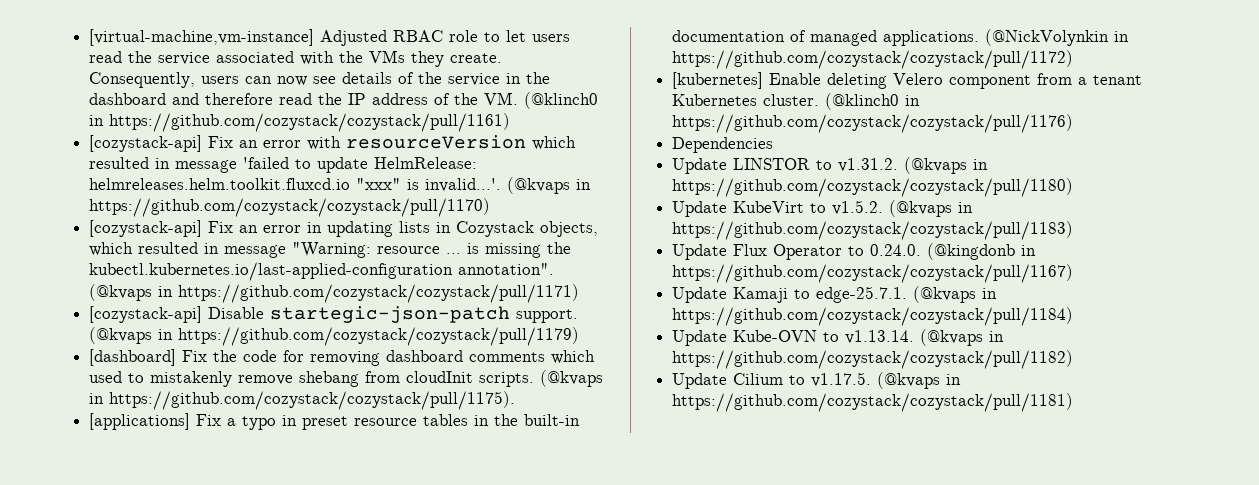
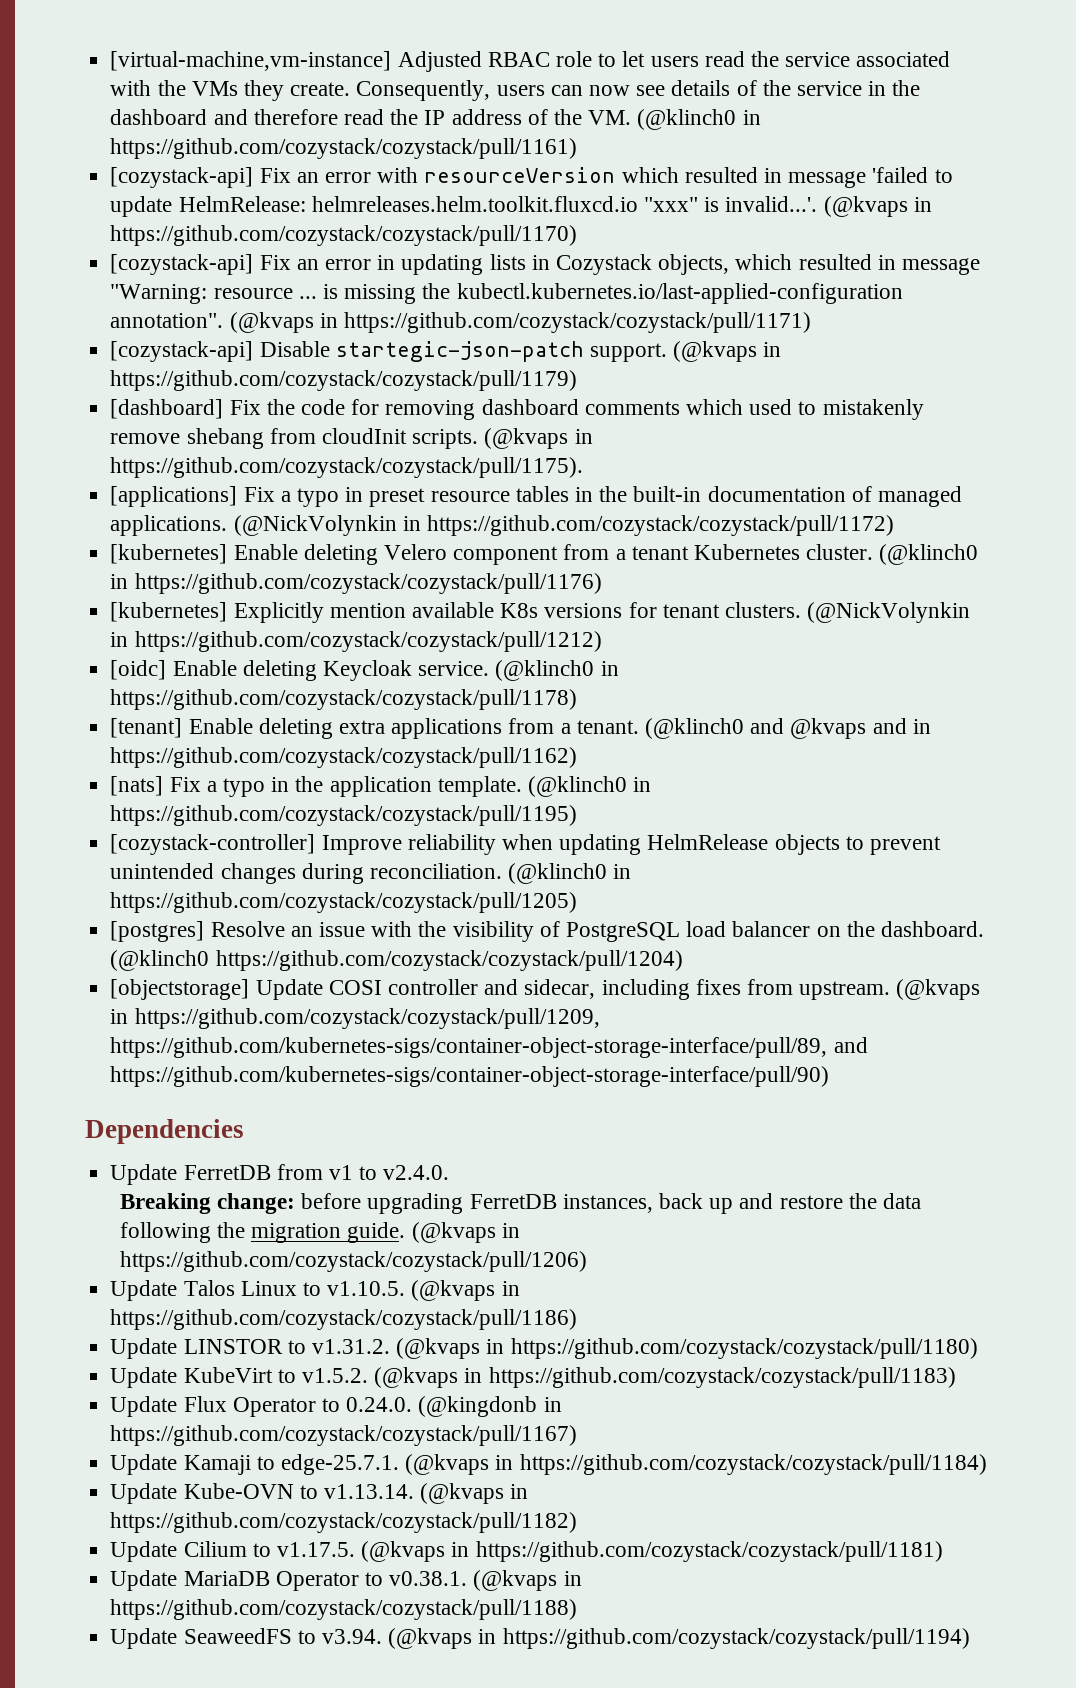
[672,137,774,153] Dependencies -> [110,602,971,623] [110,631,602,652] [110,660,619,681] [110,689,578,710] [110,718,931,739] [110,747,578,768] [110,776,652,797] [110,805,578,826] [110,834,941,855] [110,863,632,884] [110,892,578,913] [110,921,985,942] [110,950,683,971] [110,979,981,1000] [110,1008,600,1029] [110,1037,868,1058] [110,1066,830,1087] [85,1119,244,1144] [110,1164,450,1185] [119,1193,922,1214] [119,1222,520,1243] [119,1251,587,1272] [110,1280,520,1301] [110,1309,578,1330] [kubernetes] Explicitly mention available K8s versions for tenant clusters. (@NickVolynkin in https://github.com/cozystack/cozystack/pull/1212) // [oidc] Enable deleting Keycloak service. (@klinch0 in https://github.com/cozystack/cozystack/pull/1178) // [tenant] Enable deleting extra applications from a tenant. (@klinch0 and @kvaps and in https://github.com/cozystack/cozystack/pull/1162) // [nats] Fix a typo in the application template. (@klinch0 in https://github.com/cozystack/cozystack/pull/1195) // [cozystack-controller] Improve reliability when updating HelmRelease objects to prevent unintended changes during reconciliation. (@klinch0 in https://github.com/cozystack/cozystack/pull/1205) // [postgres] Resolve an issue with the visibility of PostgreSQL load balancer on the dashboard. (@klinch0 https://github.com/cozystack/cozystack/pull/1204) // [objectstorage] Update COSI controller and sidecar, including fixes from upstream. (@kvaps in https://github.com/cozystack/cozystack/pull/1209, https://github.com/kubernetes-sigs/container-object-storage-interface/pull/89, and https://github.com/kubernetes-sigs/container-object-storage-interface/pull/90) // Dependencies // Update FerretDB from v1 to v2.4.0. // Breaking change: before upgrading FerretDB instances, back up and restore the data following the migration guide. (@kvaps in https://github.com/cozystack/cozystack/pull/1206) // Update Talos Linux to v1.10.5. (@kvaps in https://github.com/cozystack/cozystack/pull/1186)
(1074, 402) none -> [110,1570,582,1591] [110,1599,578,1620] [110,1628,970,1649] // Update MariaDB Operator to v0.38.1. (@kvaps in https://github.com/cozystack/cozystack/pull/1188) // Update SeaweedFS to v3.94. (@kvaps in https://github.com/cozystack/cozystack/pull/1194)

